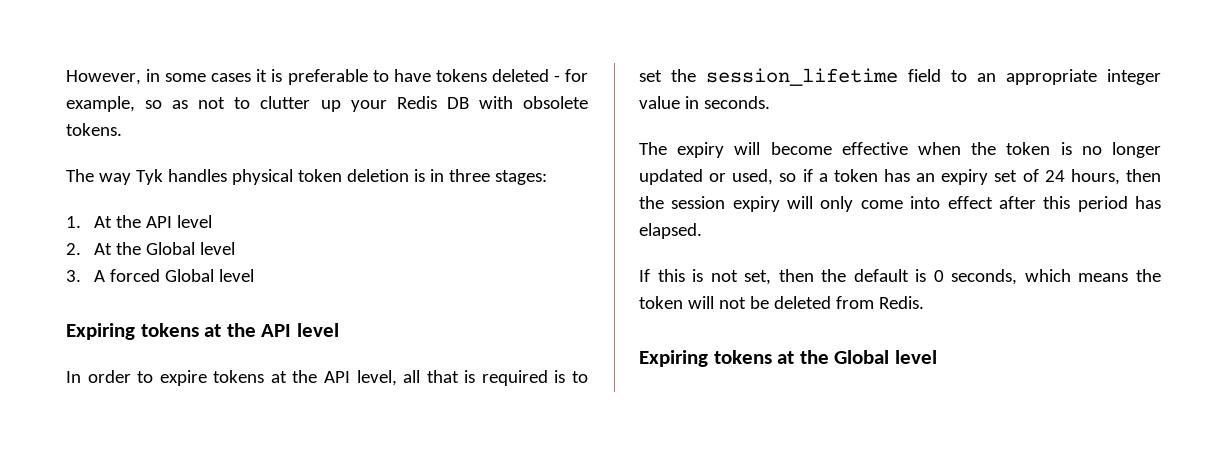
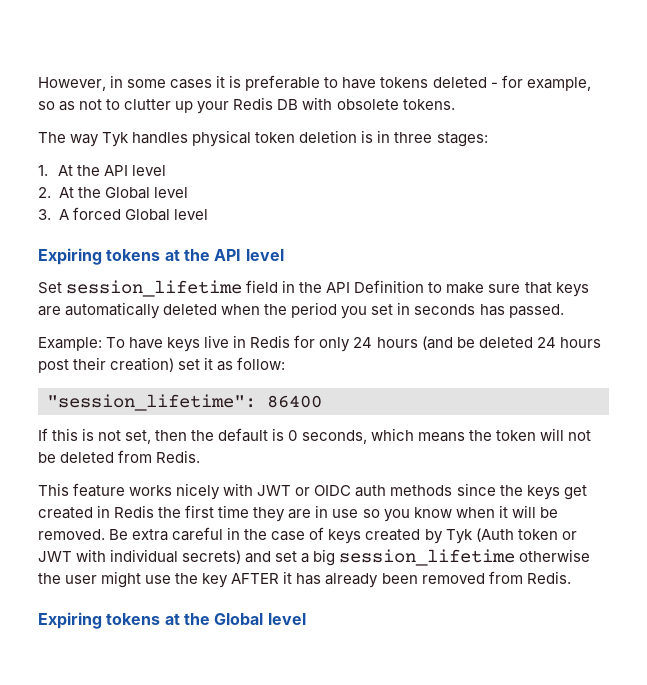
[66,370,588,386] [639,68,1161,86] [639,96,770,109] [639,142,1161,158] [639,169,1162,185] [639,196,1161,212] [639,223,702,239] In order to expire tokens at the API level, all that is required is to set the session_lifetime field to an appropriate integer value in seconds. // The expiry will become effective when the token is no longer updated or used, so if a token has an expiry set of 24 hours, then the session expiry will only come into effect after this period has elapsed. -> [38,280,589,297] [38,302,564,319] [38,335,601,352] [38,357,286,373] [47,394,322,411] Set session_lifetime field in the API Definition to make sure that keys are automatically deleted when the period you set in seconds has passed. // Example: To have keys live in Redis for only 24 hours (and be deleted 24 hours post their creation) set it as follow: // "session_lifetime": 86400
(924, 302) none -> [38,483,587,500] [38,505,558,522] [38,527,577,544] [38,549,591,566] [38,571,571,588] // This feature works nicely with JWT or OIDC auth methods since the keys get created in Redis the first time they are in use so you know when it will be removed. Be extra careful in the case of keys created by Tyk (Auth token or JWT with individual secrets) and set a big session_lifetime otherwise the user might use the key AFTER it has already been removed from Redis.

